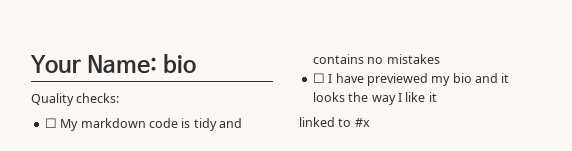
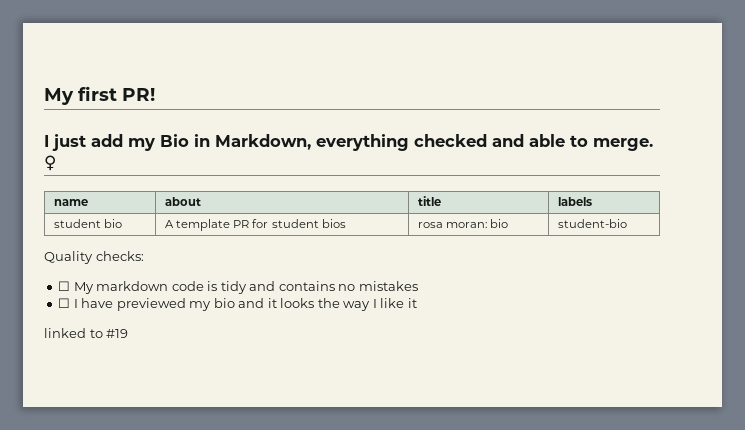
[30,54,197,74] Your Name: bio -> [44,86,155,105] [44,134,653,151] [44,155,56,171] [54,199,89,206] [165,197,202,206] [418,196,442,206] [558,197,593,206] [54,219,123,228] [165,219,346,231] [418,219,509,228] [558,219,628,228] My first PR! // I just add my Bio in Markdown, everything checked and able to merge. ♀ // name | about | title | labels // student bio | A template PR for student bios | rosa moran: bio | student-bio
[354,118,370,127] #x -> [106,329,129,338] #19

